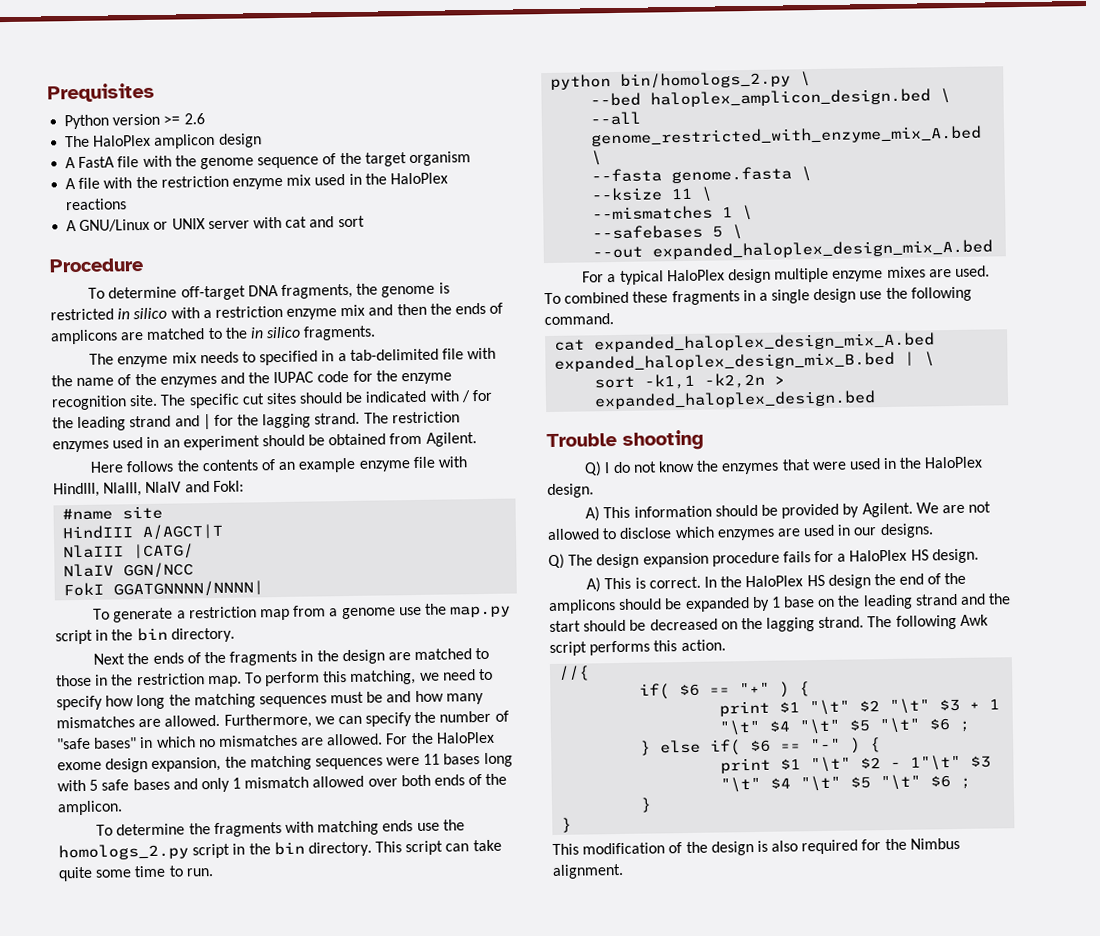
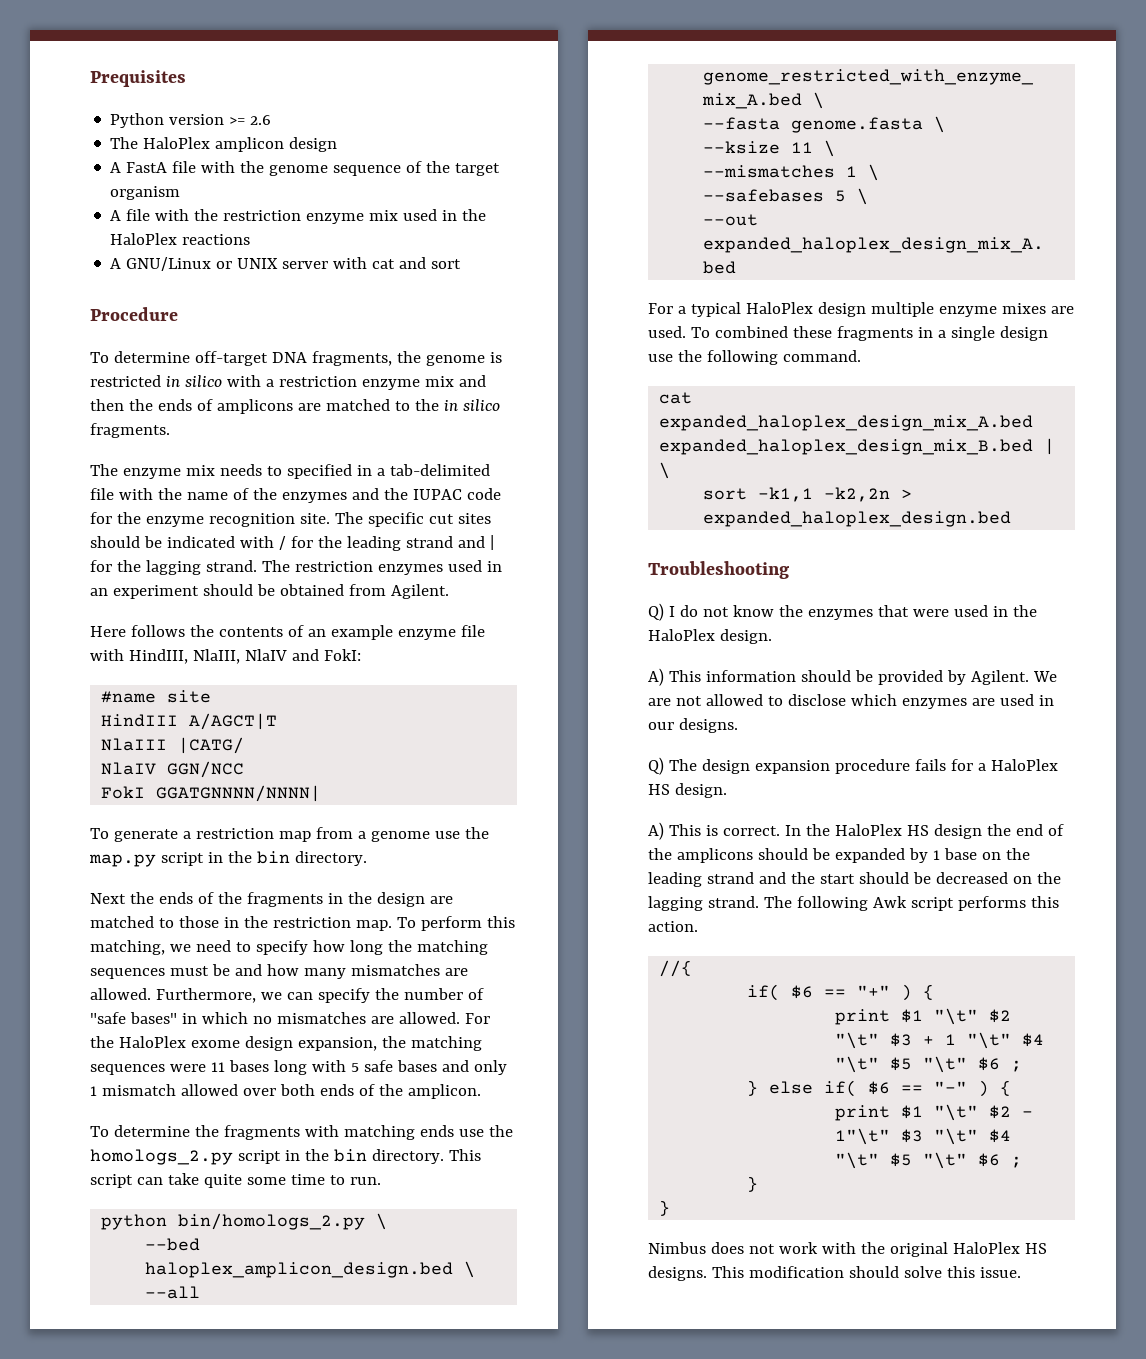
[546,429,704,451] Trouble shooting -> [648,561,789,579] Troubleshooting
[552,837,960,856] [552,863,624,879] This modification of the design is also required for the Nimbus alignment. -> [648,1242,1047,1257] [648,1266,1021,1281] Nimbus does not work with the original HaloPlex HS designs. This modification should solve this issue.

